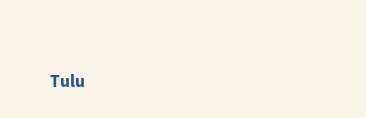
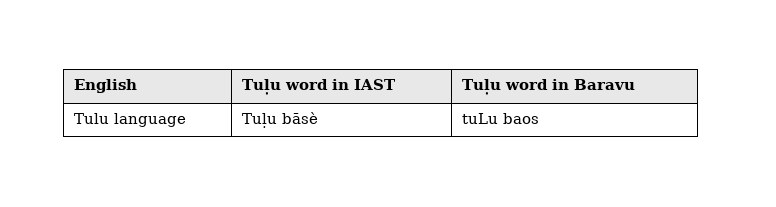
[50,74,85,87] Tulu -> [74,79,138,93] [242,79,397,95] [462,79,636,95] [74,113,187,127] [242,112,319,128] [462,113,540,124] English | Tuḷu word in IAST | Tuḷu word in Baravu // Tulu language | Tuḷu bāsè | tuLu baos

